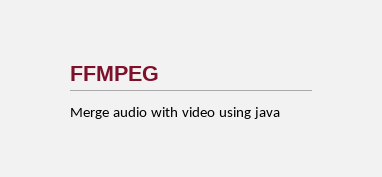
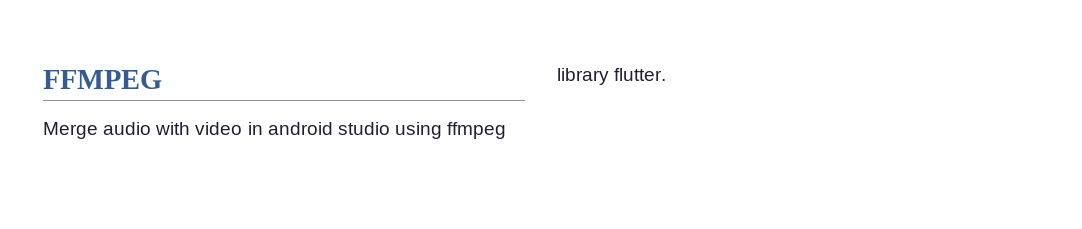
[218,107,280,119] using java -> [247,122,507,139] [557,68,667,85] in android studio using ffmpeg library flutter.

